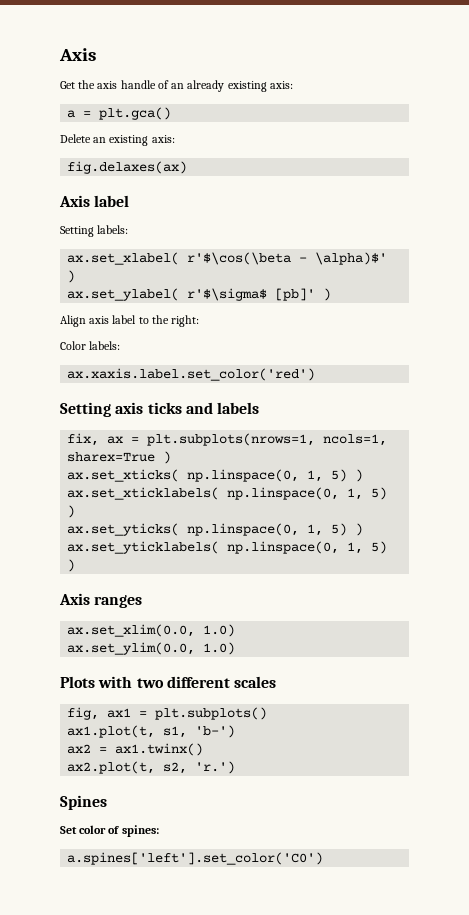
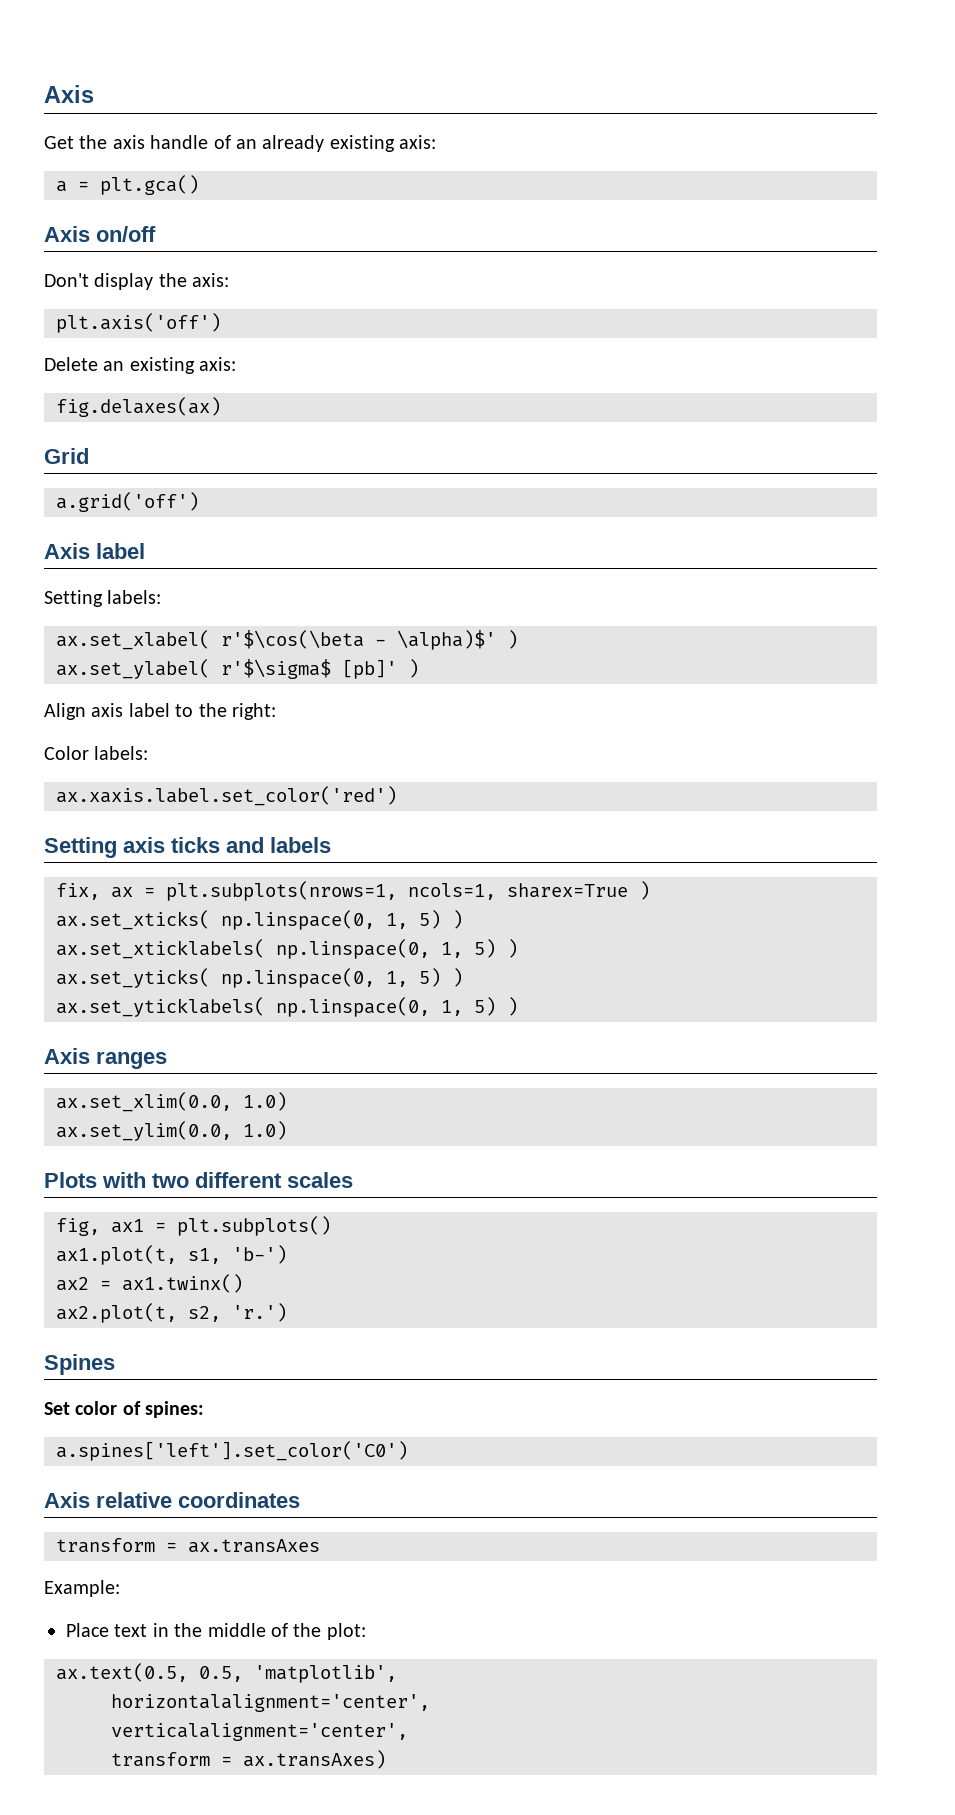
(172, 113) none -> [44,226,156,242] [44,273,230,290] [56,313,221,333] // Axis on/off // Don't display the axis: // plt.axis('off')
(188, 167) none -> [44,448,89,464] [56,492,199,512] // Grid // a.grid('off')
(324, 858) none -> [44,1492,300,1508] [56,1538,320,1553] [44,1580,120,1597] [66,1623,366,1640] [56,1663,397,1683] [111,1694,430,1712] [111,1723,408,1741] [111,1750,386,1769] // Axis relative coordinates // transform = ax.transAxes // Example: // Place text in the middle of the plot: // ax.text(0.5, 0.5, 'matplotlib', // horizontalalignment='center', // verticalalignment='center', // transform = ax.transAxes)

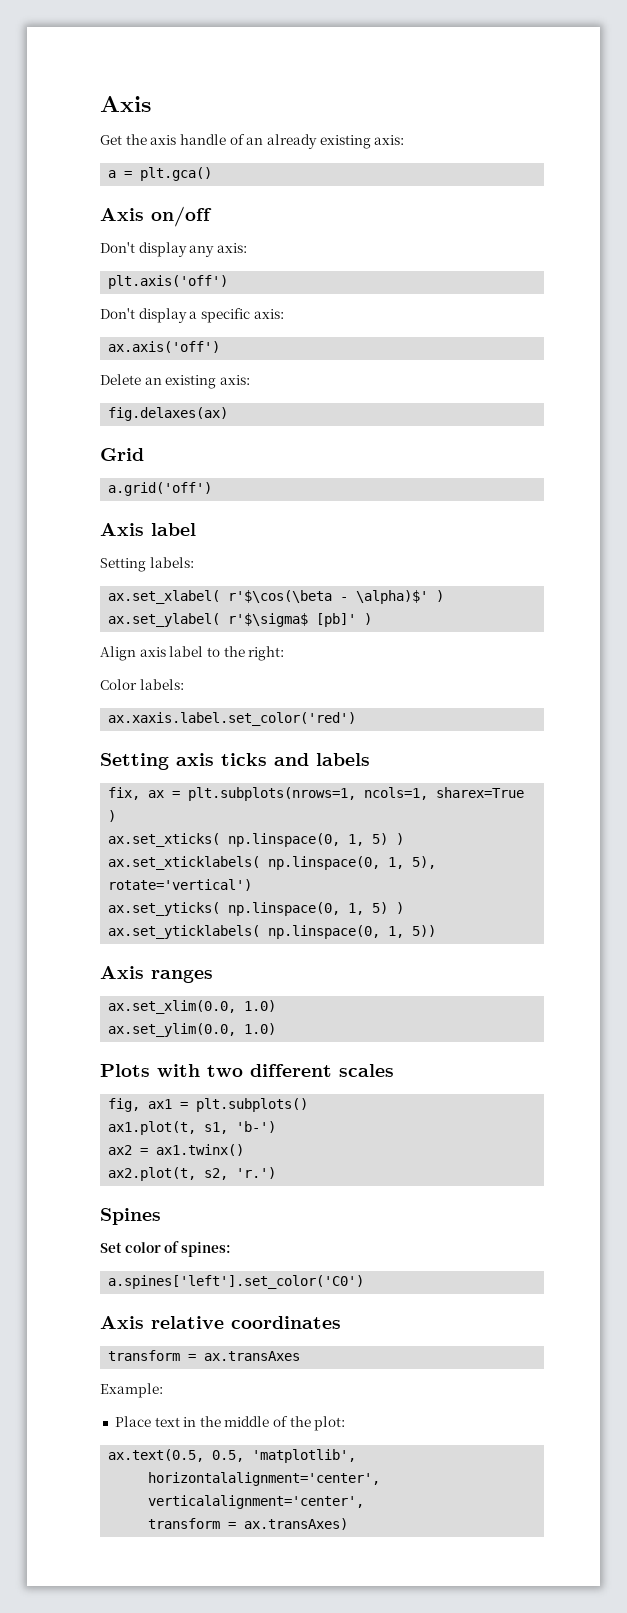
[158,273,187,287] the -> [189,245,215,257] any
(221, 323) none -> [100,308,284,323] [108,341,221,353] // Don't display a specific axis: // ax.axis('off')
[474,939,518,958] 5) ) -> [412,856,437,869] [108,879,253,891] 5), rotate='vertical')
[474,997,518,1016] 5) ) -> [412,925,437,937] 5))

